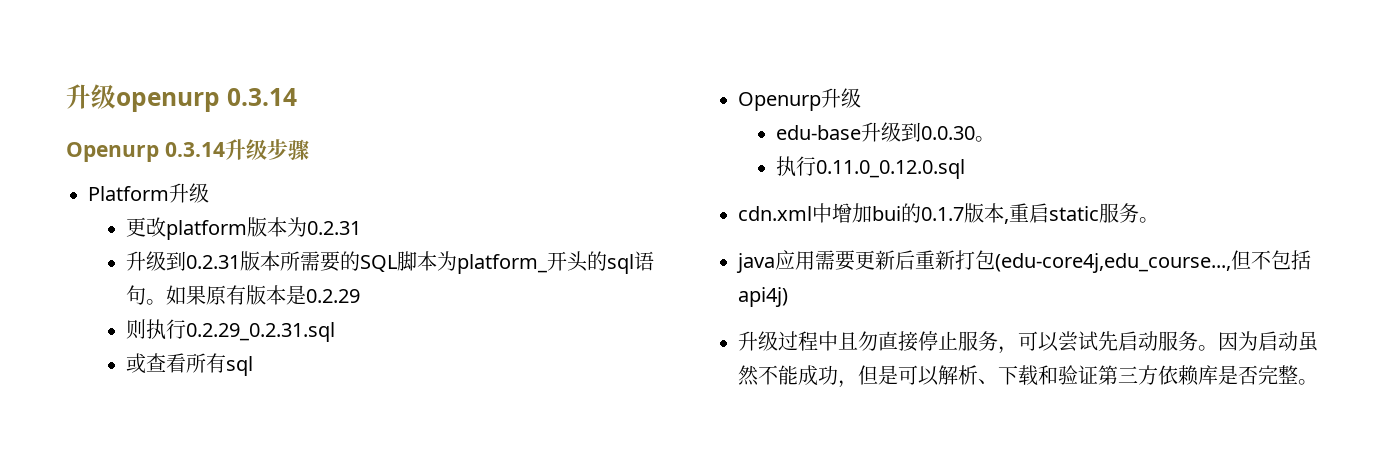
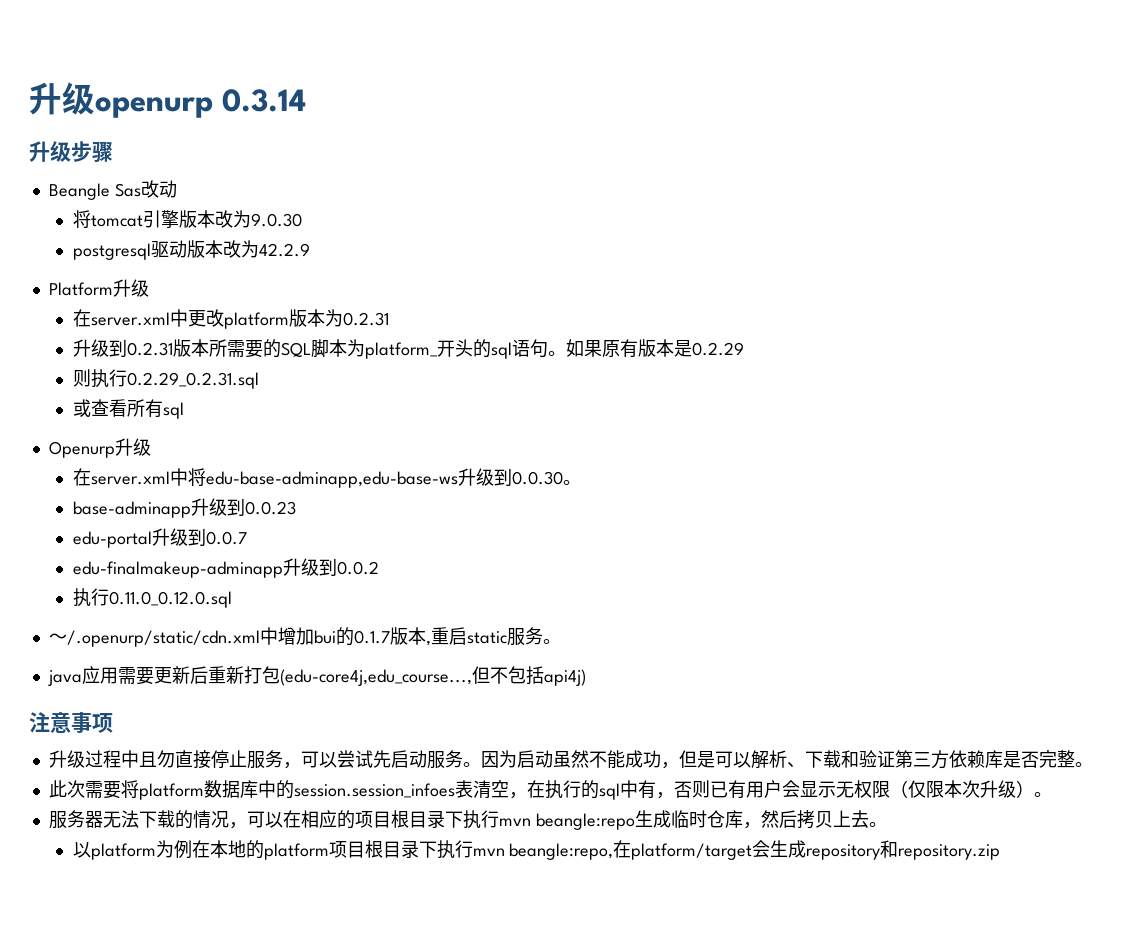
[66,142,225,162] Openurp 0.3.14 -> (306, 100) none
(309, 149) none -> [48,180,177,200] [72,210,302,228] [72,240,310,260] // Beangle Sas改动 // 将tomcat引擎版本改为9.0.30 // postgresql驱动版本改为42.2.9
(209, 193) none -> [72,309,188,327] 在server.xml中
[776,125,862,140] edu-base -> [72,468,458,488] 在server.xml中将edu-base-adminapp,edu-base-ws
(996, 139) none -> [72,498,296,518] [72,528,247,548] [72,558,379,578] // base-adminapp升级到0.0.23 // edu-portal升级到0.0.7 // edu-finalmakeup-adminapp升级到0.0.2
[738,206,812,221] cdn.xml -> [48,630,260,647] ～/.openurp/static/cdn.xml
(788, 297) none -> [29,711,113,733] // 注意事项
(1318, 382) none -> [48,780,1052,800] [48,810,887,830] [72,840,1001,860] // 此次需要将platform数据库中的session.session_infoes表清空，在执行的sql中有，否则已有用户会显示无权限（仅限本次升级）。 // 服务器无法下载的情况，可以在相应的项目根目录下执行mvn beangle:repo生成临时仓库，然后拷贝上去。 // 以platform为例在本地的platform项目根目录下执行mvn beangle:repo,在platform/target会生成repository和repository.zip

